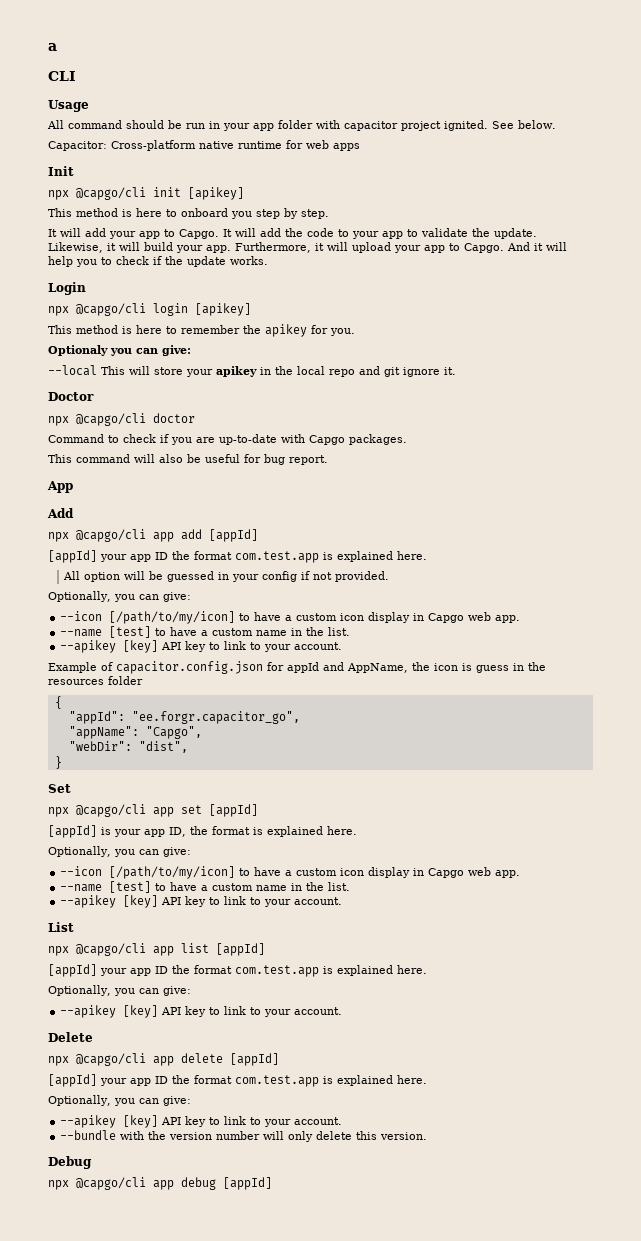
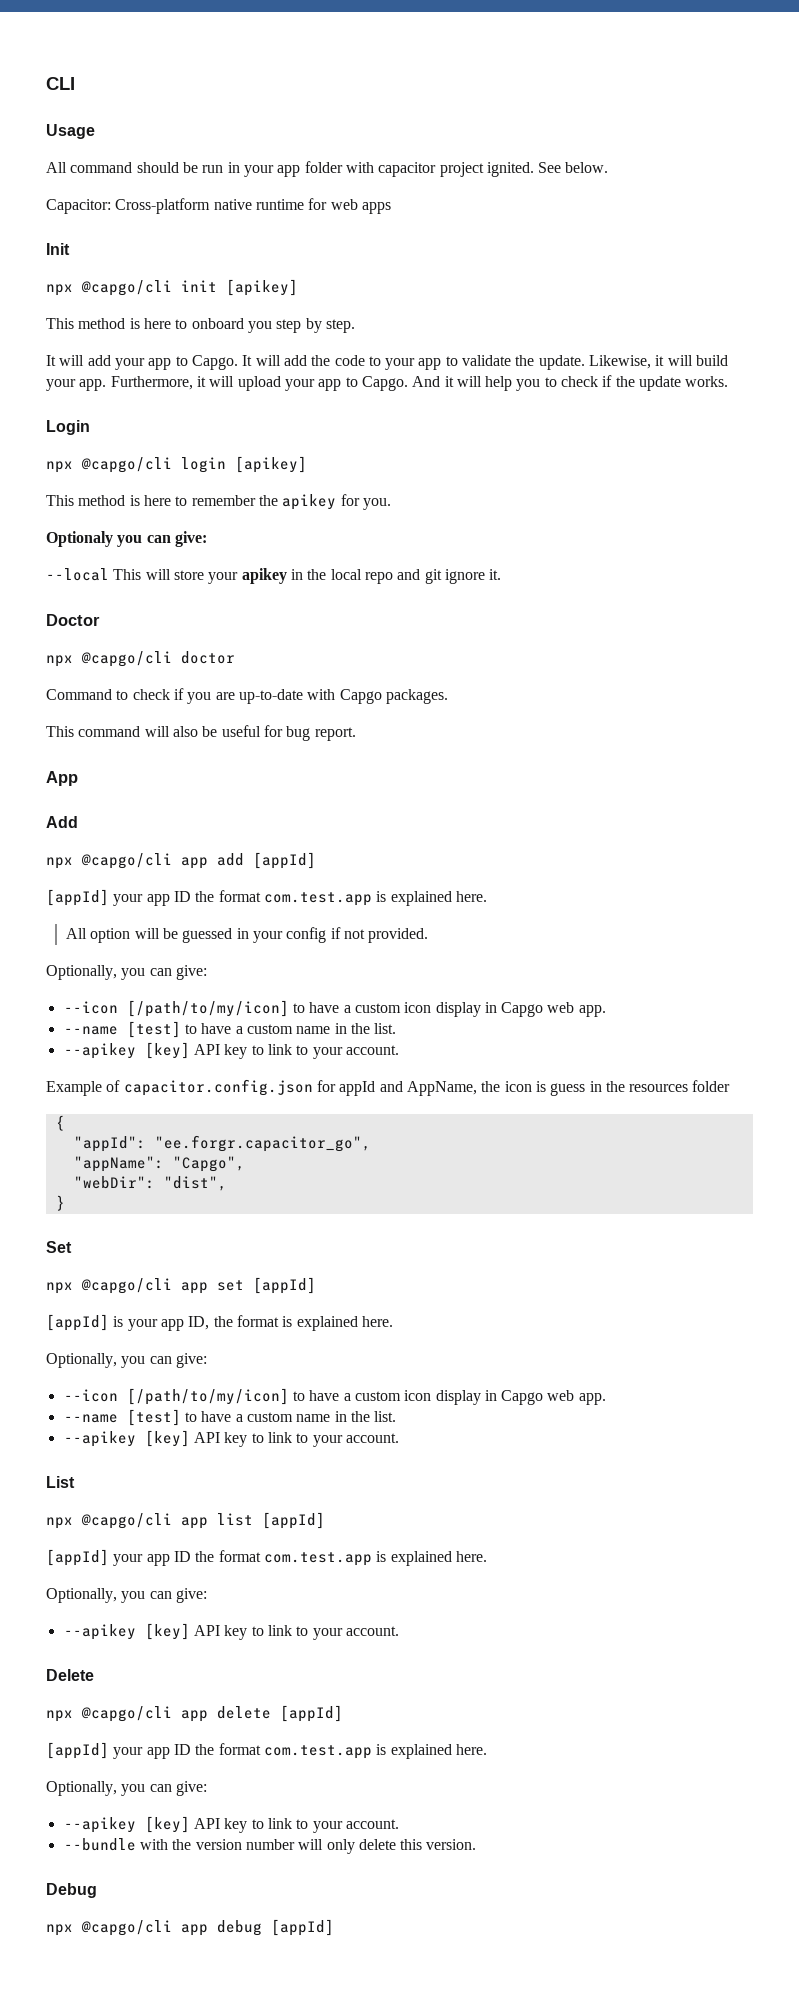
[48,43,57,51] a // -> (46, 83) none

